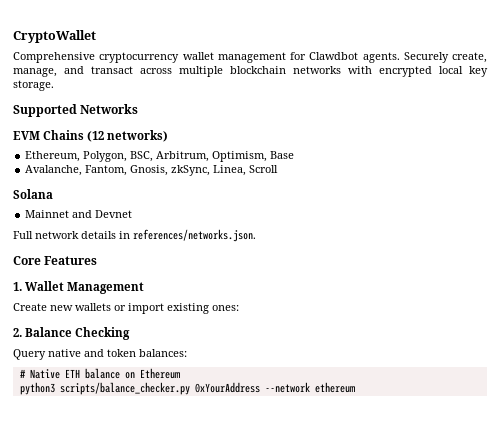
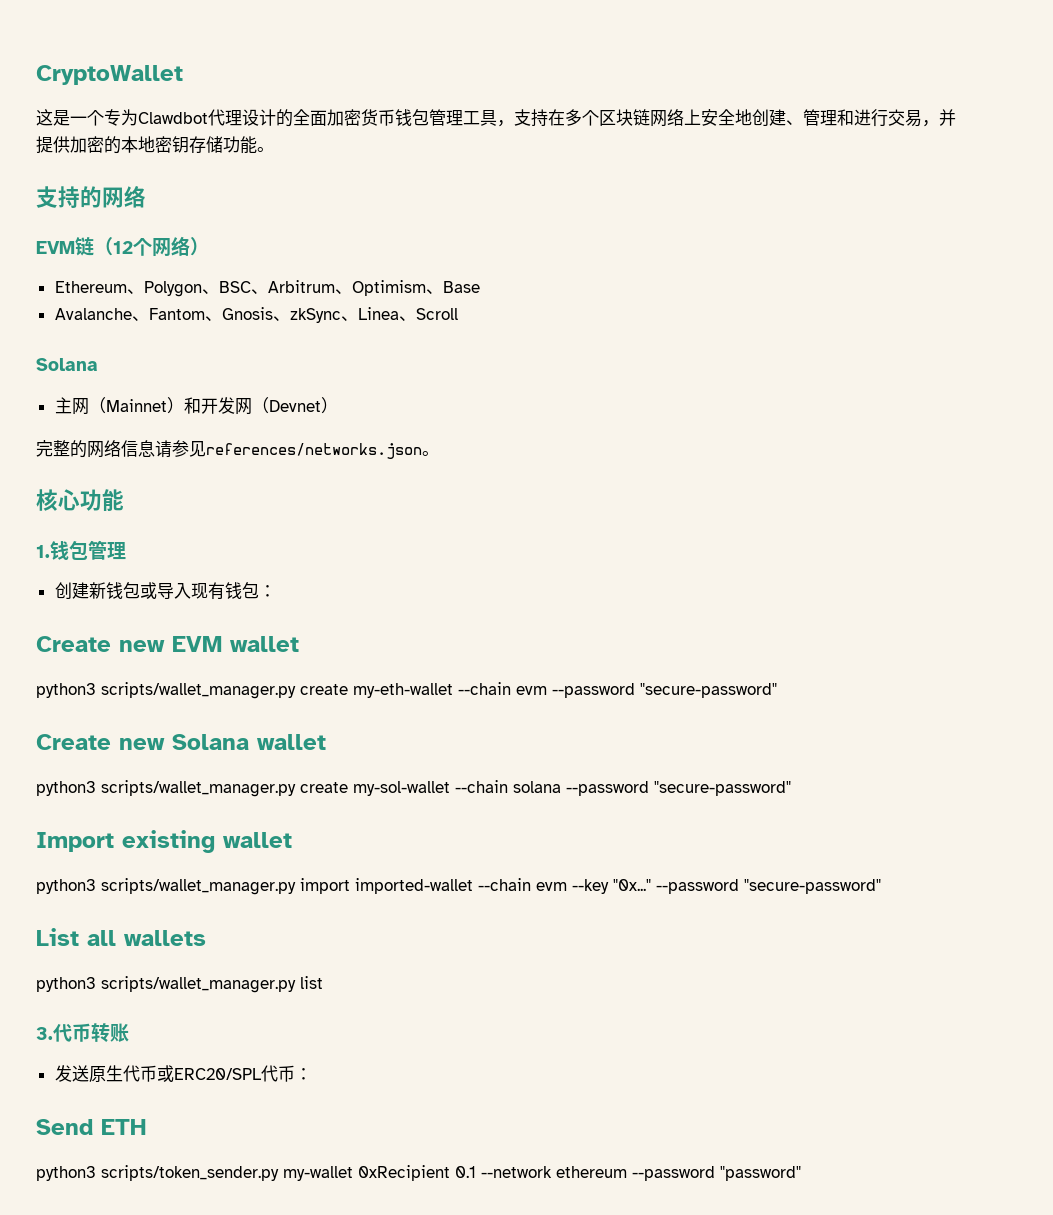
[13,52,487,63] [13,66,488,77] [13,80,54,91] [13,104,139,117] [13,130,169,142] [25,151,295,162] [25,165,279,176] [13,189,53,199] [25,210,133,218] [13,229,256,242] [13,256,98,265] [13,281,145,294] [13,303,239,314] [13,327,131,340] [13,349,187,360] [19,368,180,379] [19,382,355,395] Comprehensive cryptocurrency wallet management for Clawdbot agents. Securely create, manage, and transact across multiple blockchain networks with encrypted local key storage. // Supported Networks // EVM Chains (12 networks) // Ethereum, Polygon, BSC, Arbitrum, Optimism, Base // Avalanche, Fantom, Gnosis, zkSync, Linea, Scroll // Solana // Mainnet and Devnet // Full network details in references/networks.json. // Core Features // 1. Wallet Management // Create new wallets or import existing ones: // 2. Balance Checking // Query native and token balances: // # Native ETH balance on Ethereum // python3 scripts/balance_checker.py 0xYourAddress --network ethereum -> [36,109,956,127] [36,136,274,154] [36,185,146,208] [36,236,209,257] [54,280,480,297] [54,307,458,323] [36,358,98,371] [54,397,338,415] [36,440,439,459] [36,489,124,511] [36,540,126,560] [54,582,276,600] [36,636,299,652] [36,682,777,699] [36,734,326,750] [36,780,791,797] [36,830,292,853] [36,878,881,895] [36,928,206,946] [36,976,323,993] [36,1023,129,1043] [54,1065,312,1082] [36,1119,146,1135] [36,1165,801,1181] 这是一个专为Clawdbot代理设计的全面加密货币钱包管理工具，支持在多个区块链网络上安全地创建、管理和进行交易，并提供加密的本地密钥存储功能。 // 支持的网络 // EVM链（12个网络） // Ethereum、Polygon、BSC、Arbitrum、Optimism、Base // Avalanche、Fantom、Gnosis、zkSync、Linea、Scroll // Solana // 主网（Mainnet）和开发网（Devnet） // 完整的网络信息请参见references/networks.json。 // 核心功能 // 1.钱包管理 // 创建新钱包或导入现有钱包： // Create new EVM wallet // python3 scripts/wallet_manager.py create my-eth-wallet --chain evm --password "secure-password" // Create new Solana wallet // python3 scripts/wallet_manager.py create my-sol-wallet --chain solana --password "secure-password" // Import existing wallet // python3 scripts/wallet_manager.py import imported-wallet --chain evm --key "0x..." --password "secure-password" // List all wallets // python3 scripts/wallet_manager.py list // 3.代币转账 // 发送原生代币或ERC20/SPL代币： // Send ETH // python3 scripts/token_sender.py my-wallet 0xRecipient 0.1 --network ethereum --password "password"

